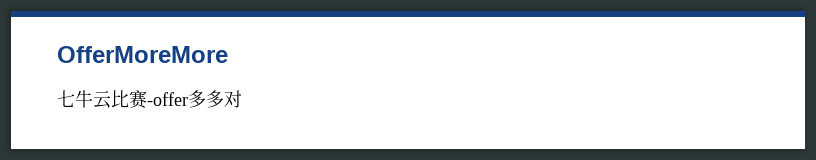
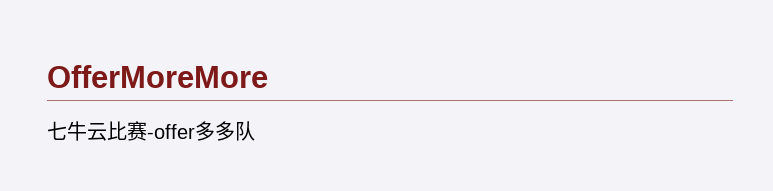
[224,90,242,108] 对 -> [235,121,255,141] 队

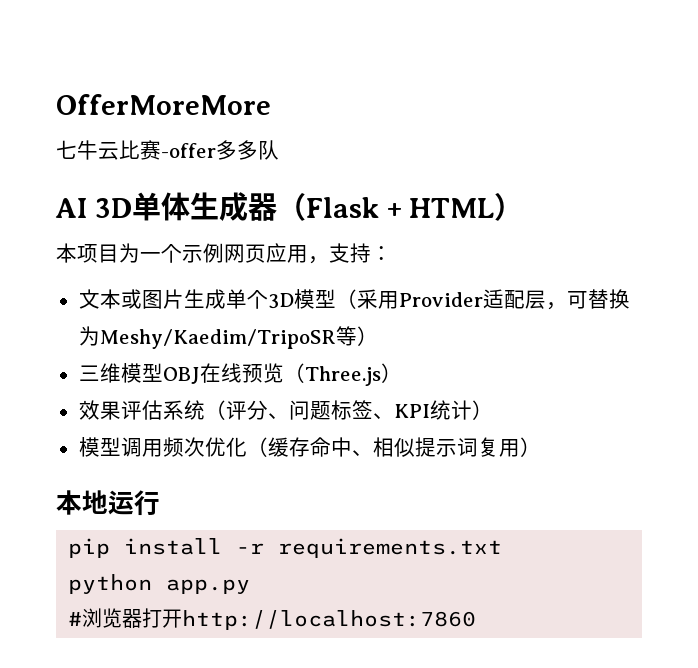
(255, 131) none -> [55,192,524,221] [56,243,392,264] [78,289,630,310] [78,326,378,349] [78,363,402,386] [78,400,493,420] [78,437,541,457] [56,490,160,516] [68,538,503,558] [68,574,251,594] [68,608,477,630] // AI 3D单体生成器（Flask + HTML） // 本项目为一个示例网页应用，支持： // 文本或图片生成单个3D模型（采用Provider适配层，可替换为Meshy/Kaedim/TripoSR等） // 三维模型OBJ在线预览（Three.js） // 效果评估系统（评分、问题标签、KPI统计） // 模型调用频次优化（缓存命中、相似提示词复用） // 本地运行 // pip install -r requirements.txt // python app.py // #浏览器打开http://localhost:7860

